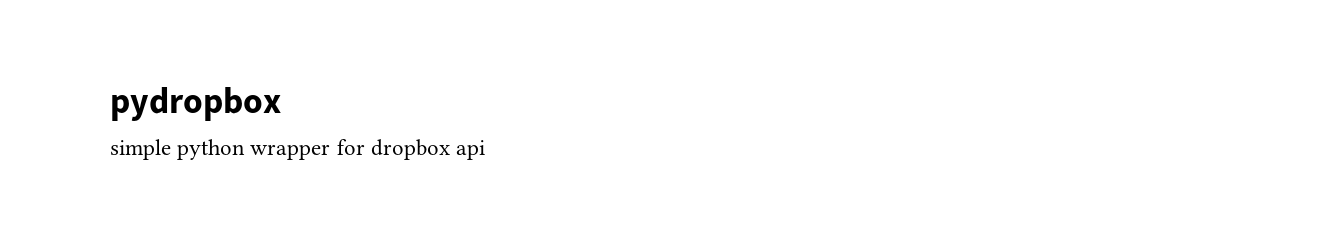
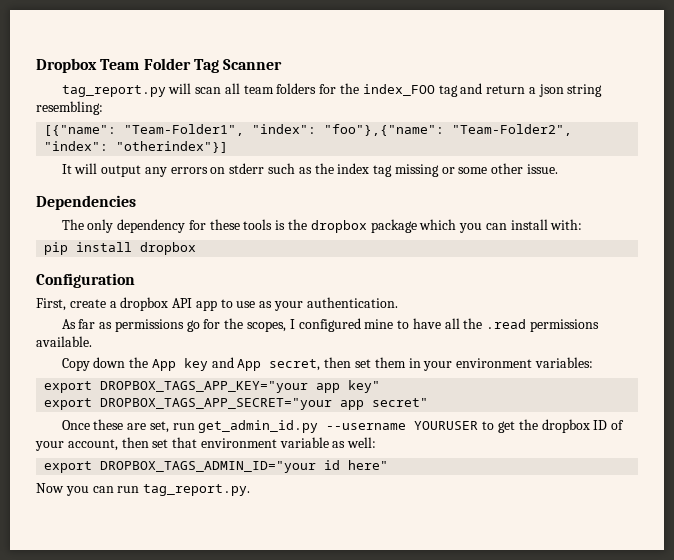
[110,87,281,121] [110,139,486,160] pydropbox // simple python wrapper for dropbox api -> [36,58,283,73] [61,83,603,97] [36,101,103,115] [44,124,573,136] [44,141,229,153] [61,163,559,177] [36,195,136,210] [61,219,583,233] [44,242,197,255] [36,273,135,288] [36,297,398,311] [61,318,600,332] [36,336,92,347] [61,357,593,371] [44,380,381,393] [44,398,429,410] [61,419,625,433] [35,437,377,451] [44,460,389,473] [36,483,251,496] Dropbox Team Folder Tag Scanner // tag_report.py will scan all team folders for the index_FOO tag and return a json string resembling: // [{"name": "Team-Folder1", "index": "foo"},{"name": "Team-Folder2", "index": "otherindex"}] // It will output any errors on stderr such as the index tag missing or some other issue. // Dependencies // The only dependency for these tools is the dropbox package which you can install with: // pip install dropbox // Configuration // First, create a dropbox API app to use as your authentication. // As far as permissions go for the scopes, I configured mine to have all the .read permissions available. // Copy down the App key and App secret, then set them in your environment variables: // export DROPBOX_TAGS_APP_KEY="your app key" // export DROPBOX_TAGS_APP_SECRET="your app secret" // Once these are set, run get_admin_id.py --username YOURUSER to get the dropbox ID of your account, then set that environment variable as well: // export DROPBOX_TAGS_ADMIN_ID="your id here" // Now you can run tag_report.py.

